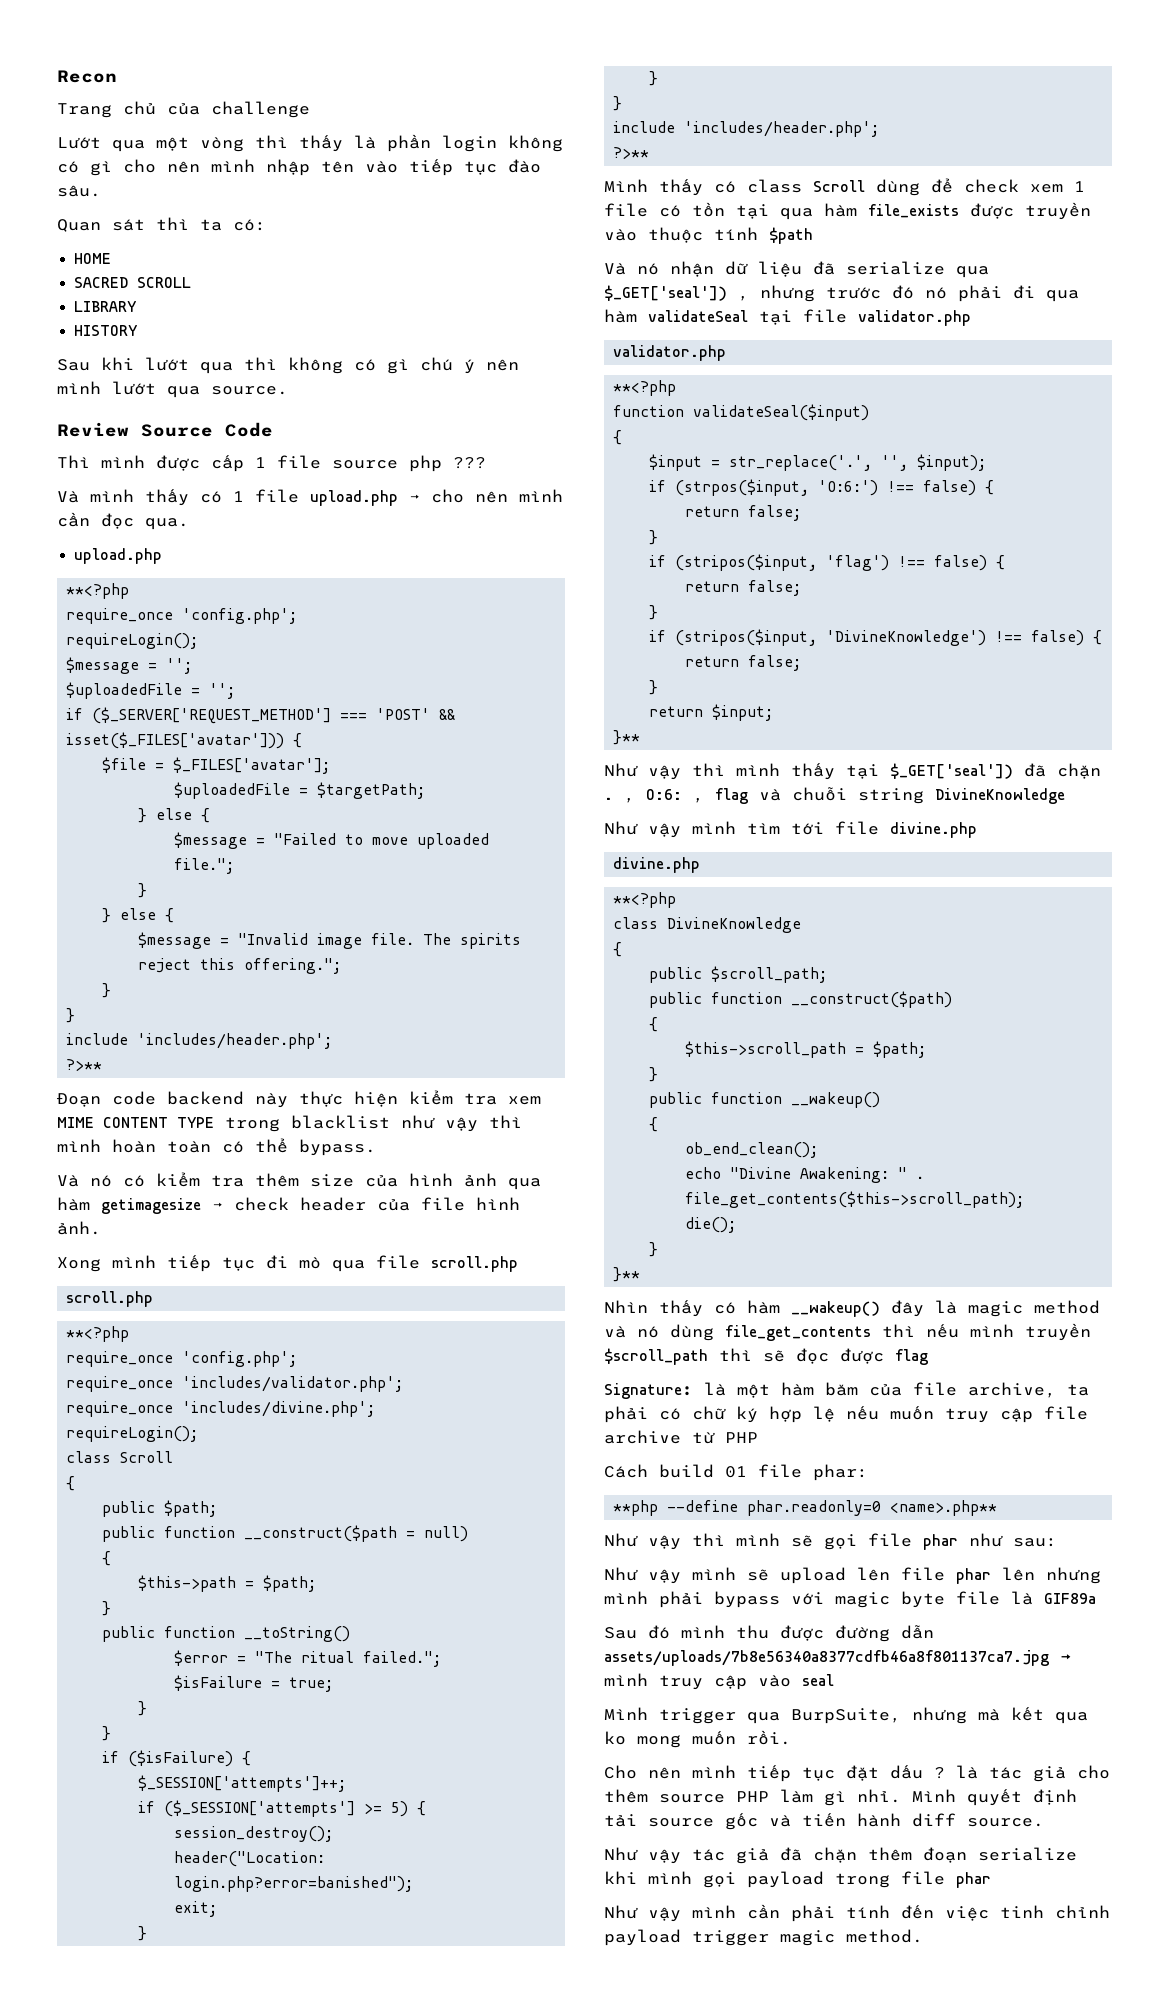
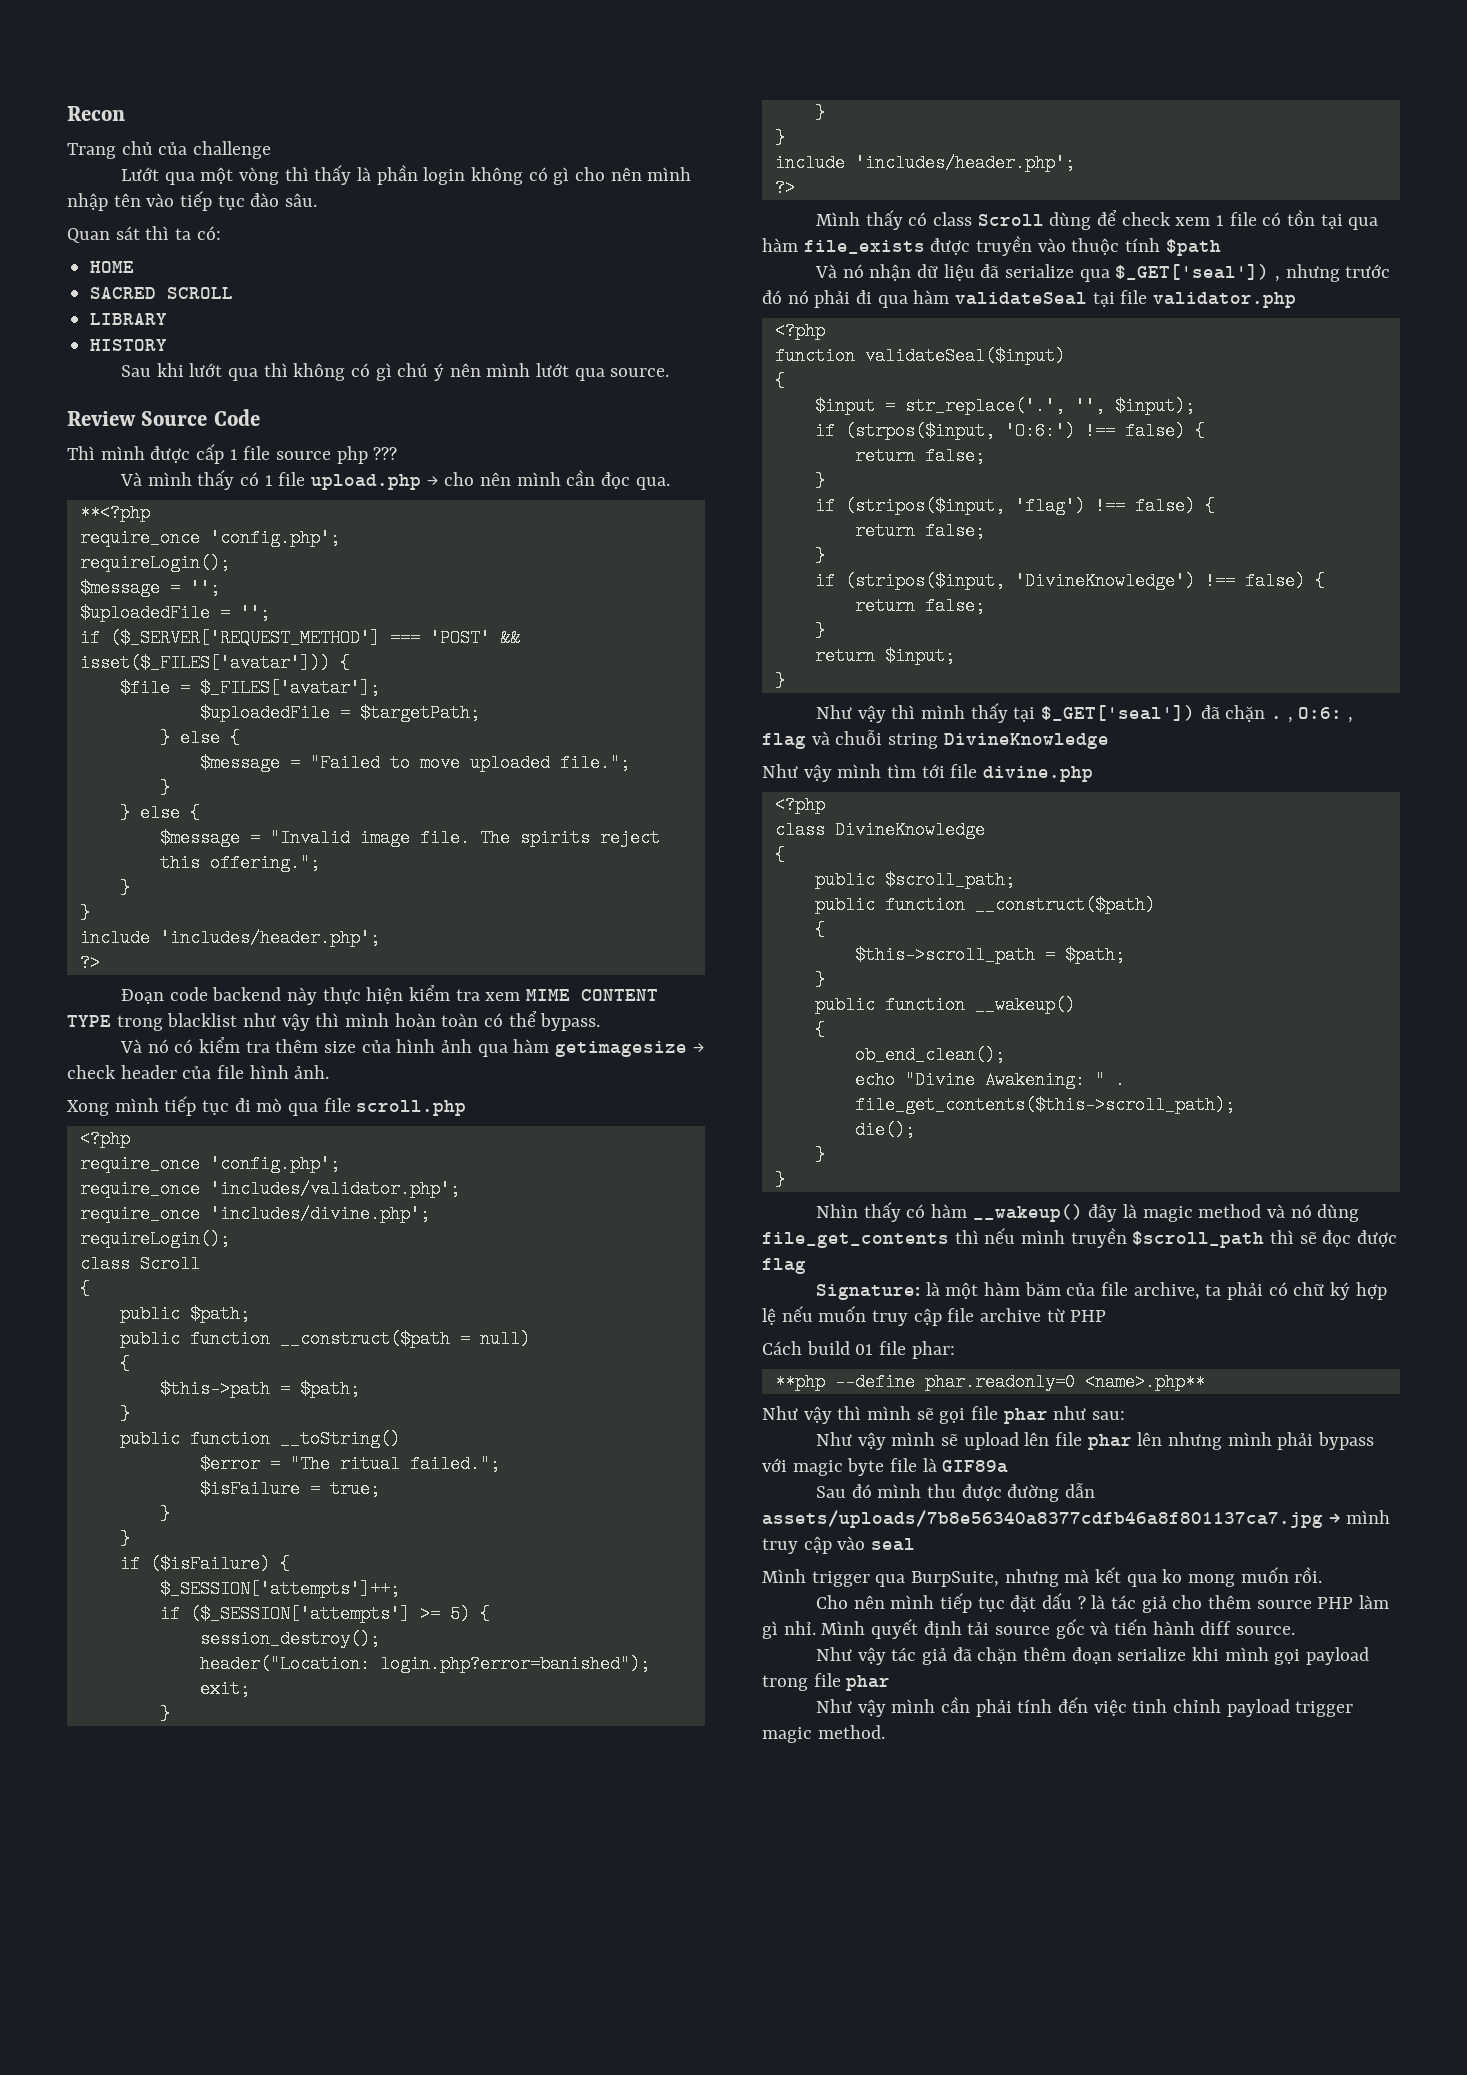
[74,548,163,564] // upload.php -> (670, 483) none
[66,1059,103,1071] ?>** -> [79,954,100,972] ?>
[66,1291,154,1307] [66,1326,130,1342] scroll.php // **<?php -> [79,1130,130,1148] <?php
[613,147,650,159] ?>** -> [774,179,795,197] ?>
[613,345,727,361] [613,380,677,396] validator.php // **<?php -> [774,322,825,340] <?php
[613,730,641,745] }** -> [774,672,785,690] }
[613,857,701,873] [613,892,677,908] divine.php // **<?php -> [774,796,825,814] <?php
[613,1267,641,1282] }** -> [774,1171,785,1189] }

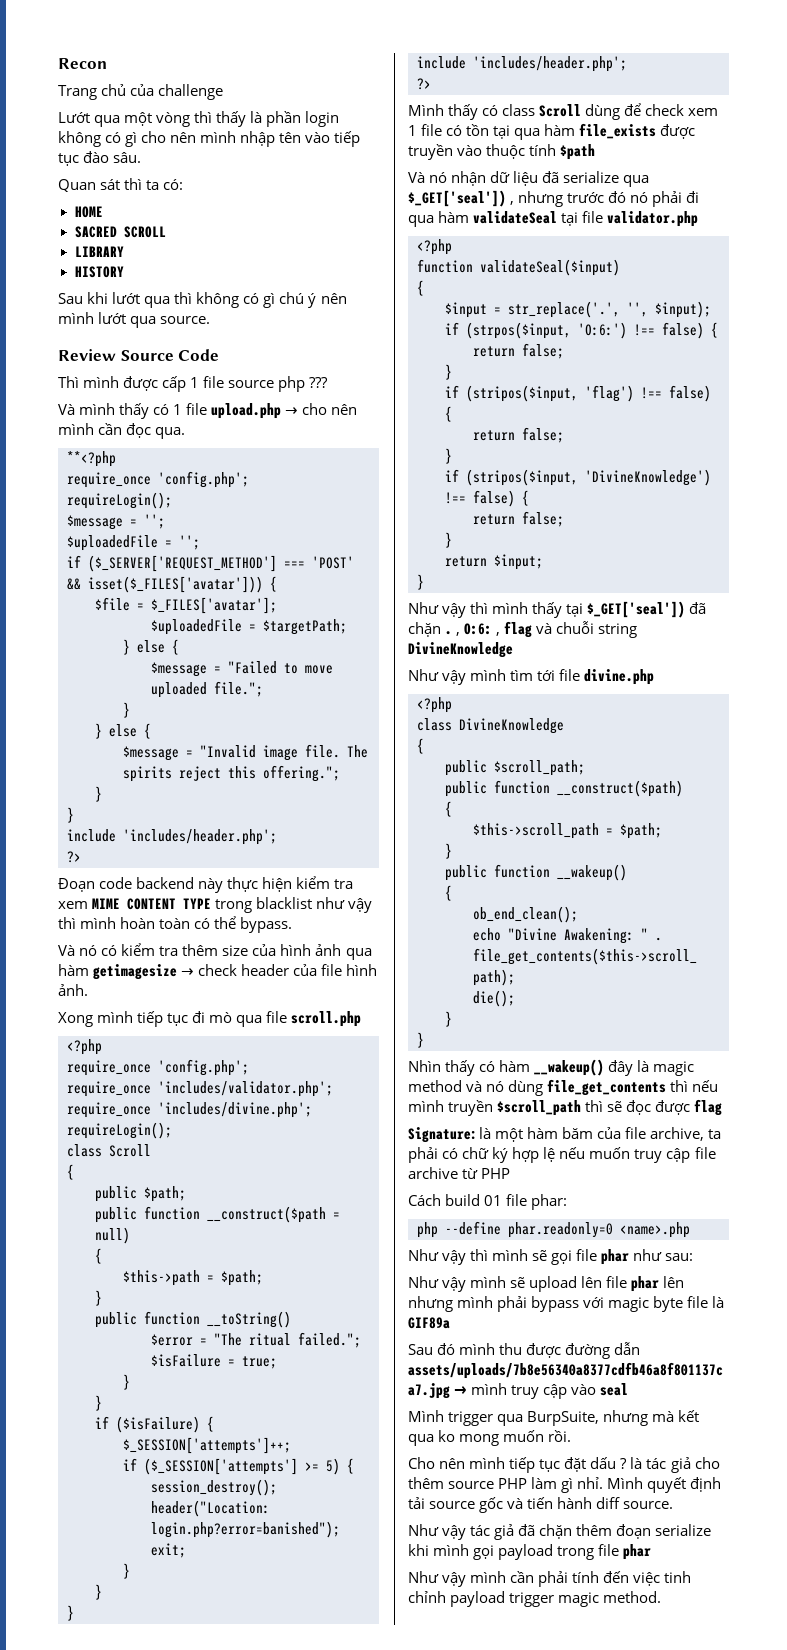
[774,1373,825,1391] **php -> [417,1222,438,1238] php
[1084,1373,1205,1391] <name>.php** -> [620,1222,690,1238] <name>.php

